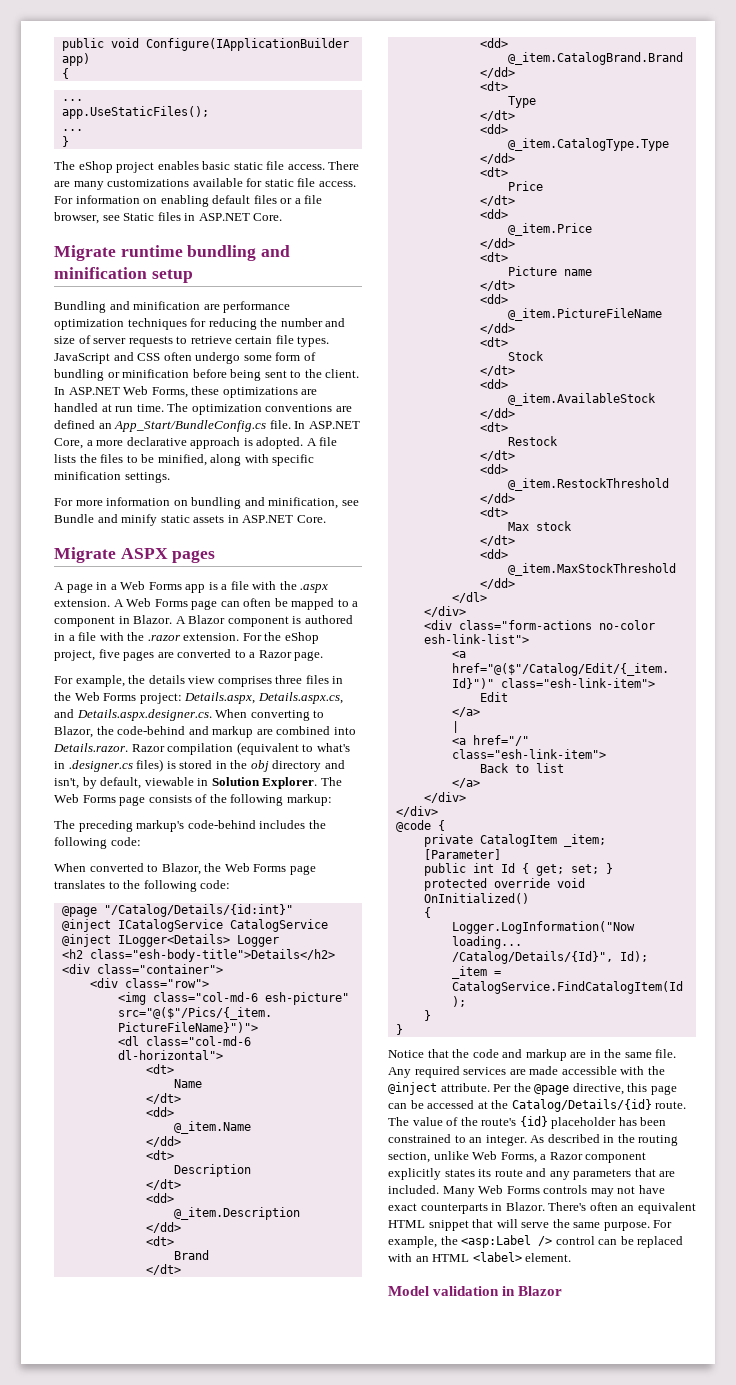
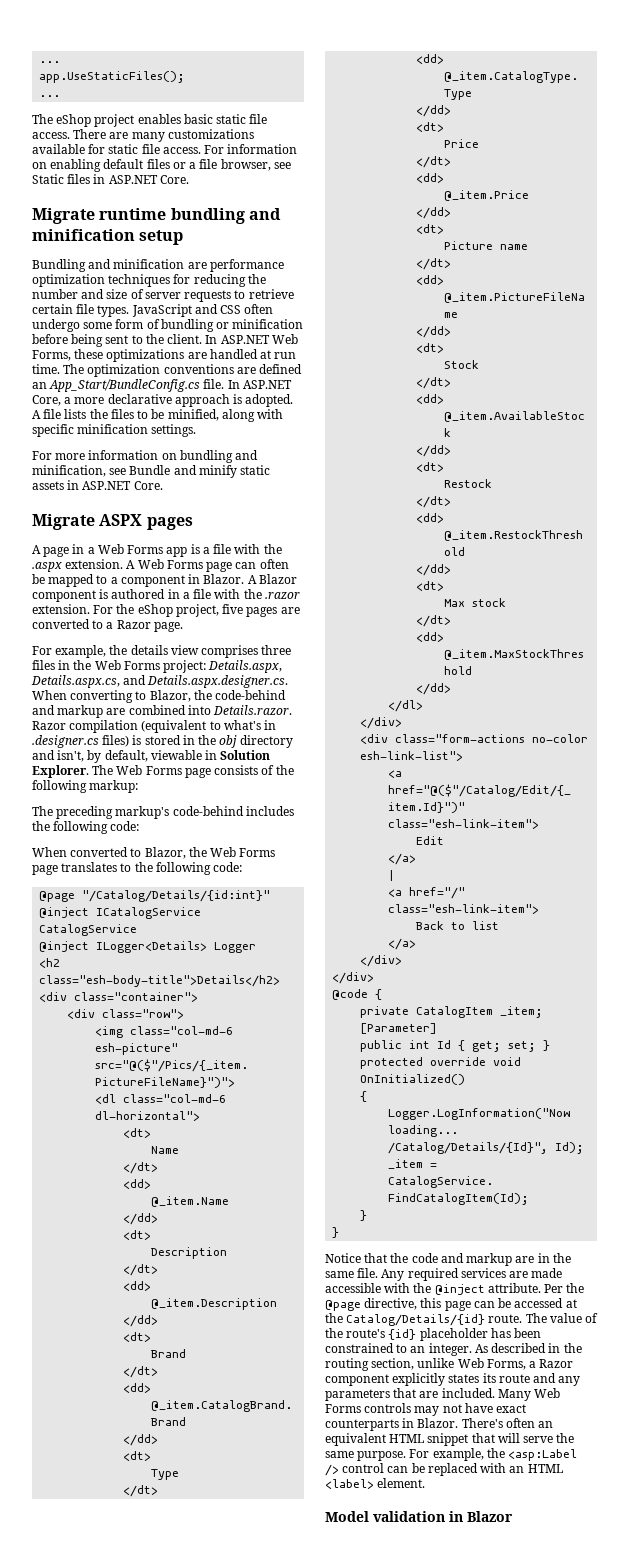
[61,38,349,51] [61,53,90,66] [61,68,69,79] public void Configure(IApplicationBuilder app) // { // -> (39, 62) none
[61,136,69,147] // } -> (61, 96) none

